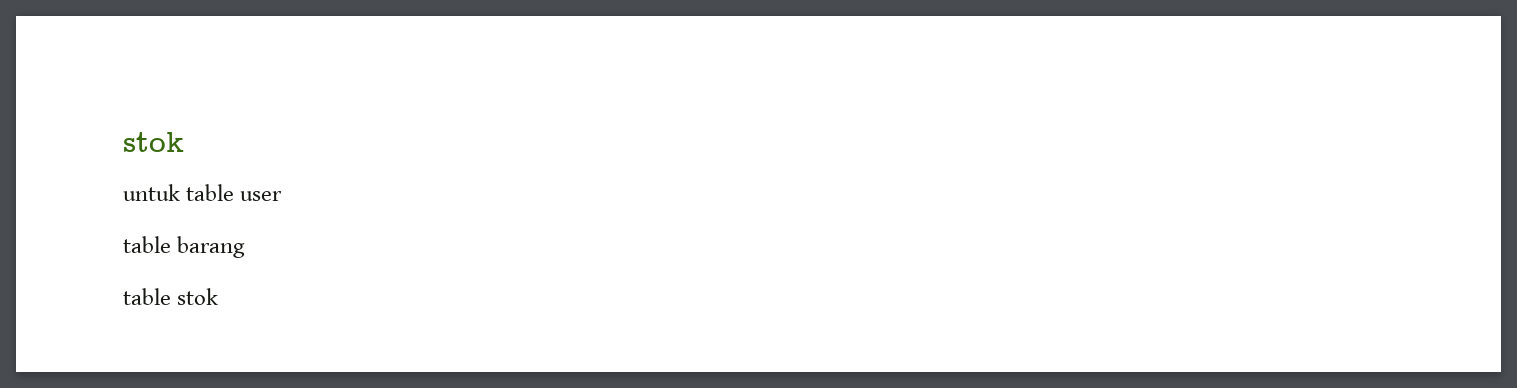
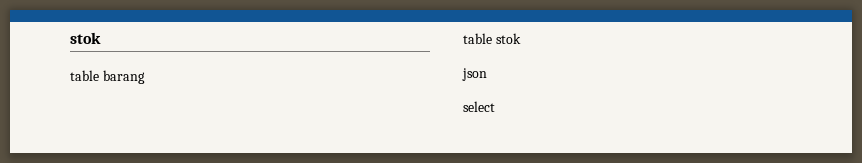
[123,132,184,152] [123,184,283,201] stok // untuk table user -> [70,32,101,44] stok
(219, 296) none -> [462,68,487,81] [463,101,495,112] // json // select

